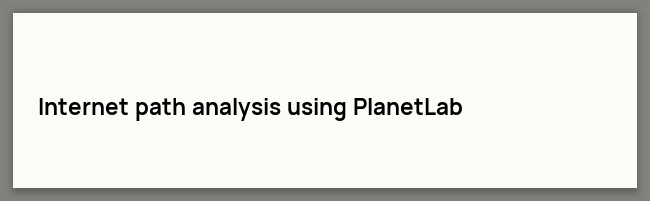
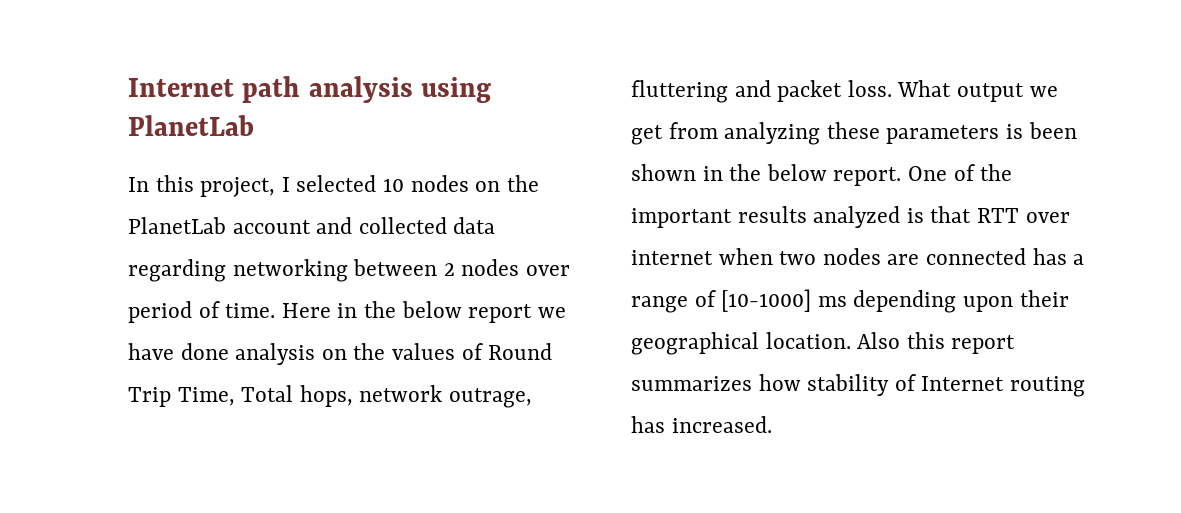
(464, 106) none -> [128,175,539,197] [128,217,496,234] [128,259,571,282] [128,301,566,323] [128,343,553,365] [128,385,533,408] [631,80,1058,103] [631,122,1077,145] [631,164,1013,186] [631,206,1070,228] [631,248,1085,265] [631,289,1069,313] [631,332,1016,355] [631,374,1086,397] [631,416,772,433] // In this project, I selected 10 nodes on the PlanetLab account and collected data regarding networking between 2 nodes over period of time. Here in the below report we have done analysis on the values of Round Trip Time, Total hops, network outrage, fluttering and packet loss. What output we get from analyzing these parameters is been shown in the below report. One of the important results analyzed is that RTT over internet when two nodes are connected has a range of [10-1000] ms depending upon their geographical location. Also this report summarizes how stability of Internet routing has increased.

